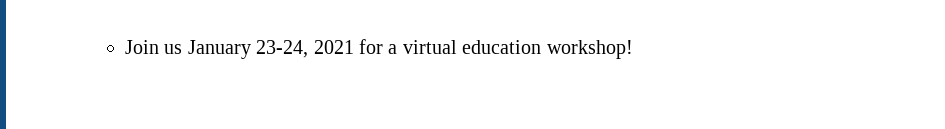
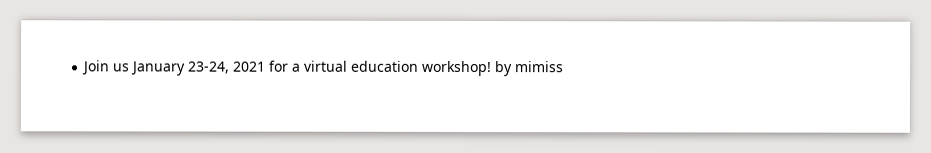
(633, 49) none -> [495,61,565,77] by mimiss

